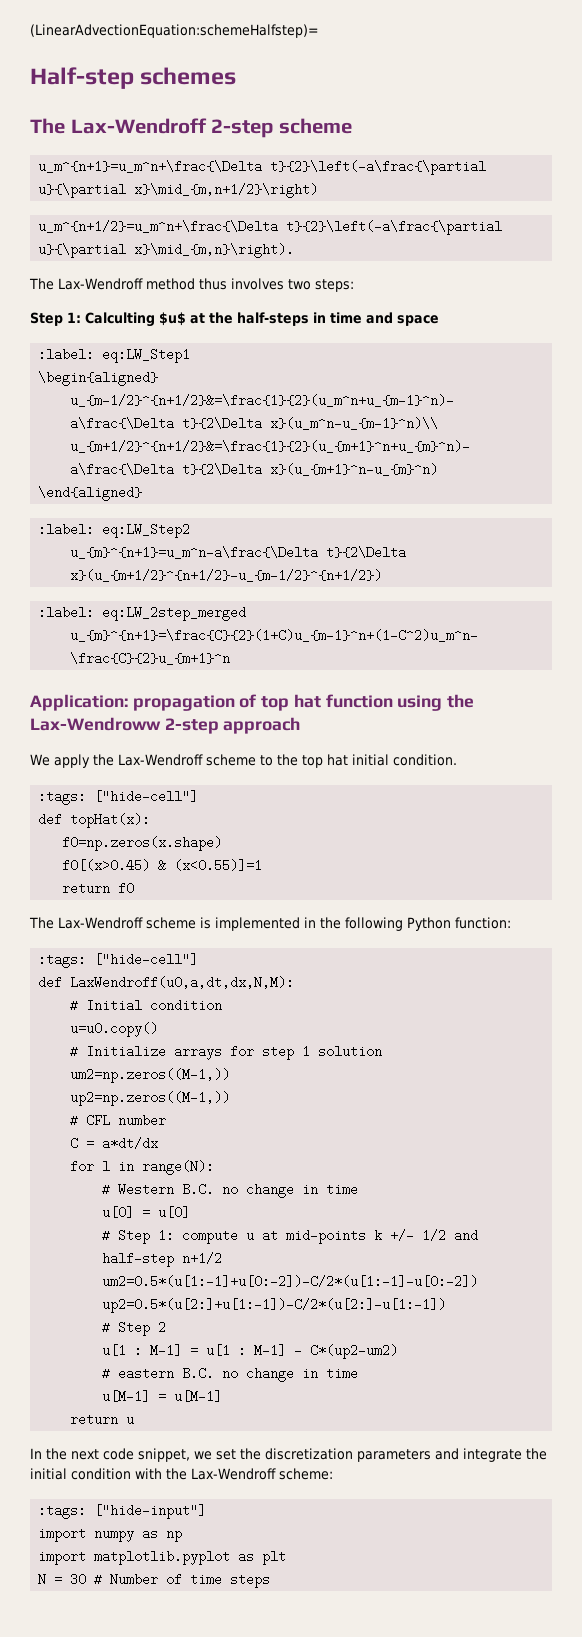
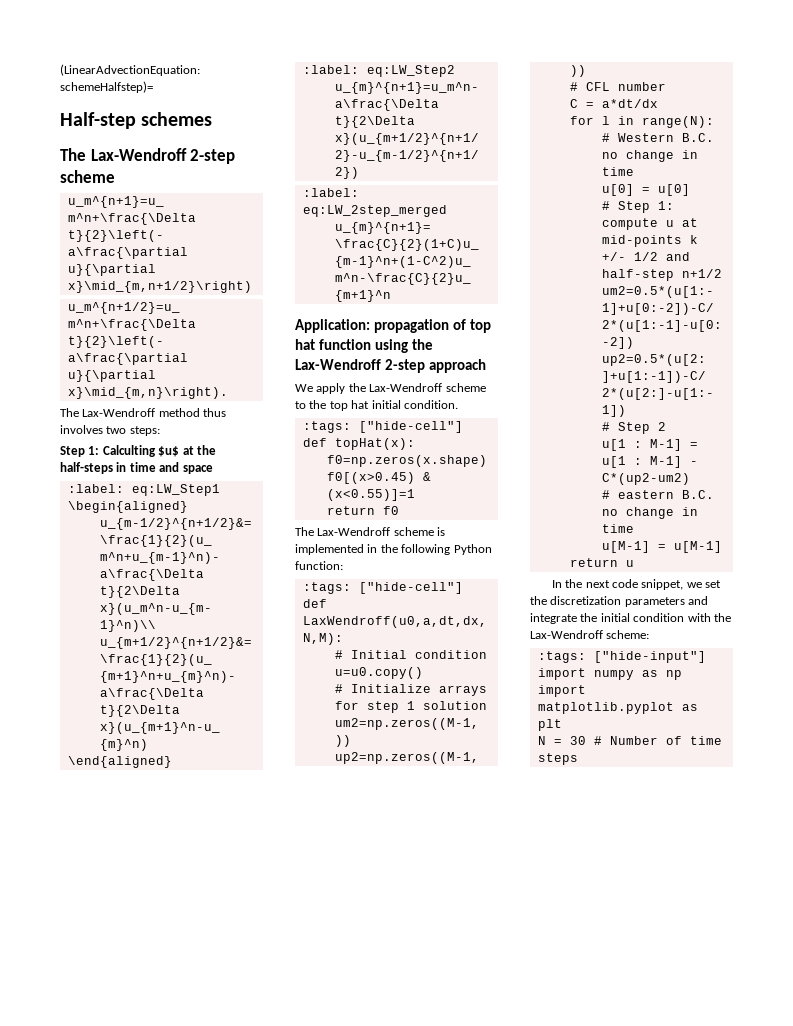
[30,717,161,731] Lax-Wendroww -> [295,359,381,370] Lax-Wendroff

